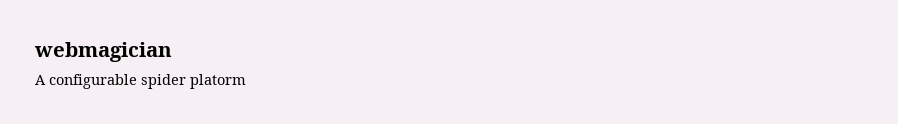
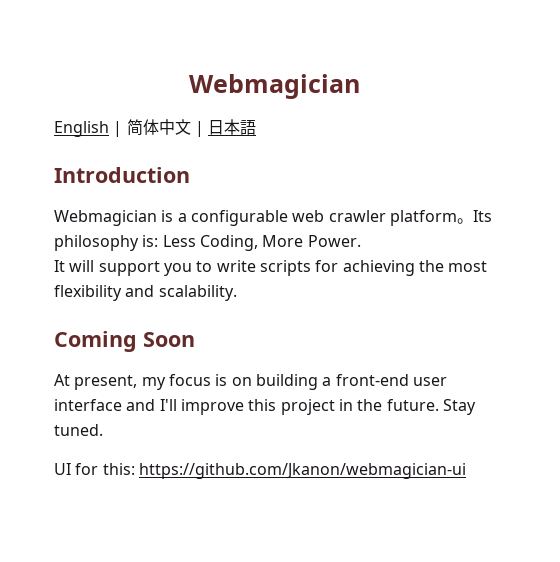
[34,42,172,62] [35,74,246,89] webmagician // A configurable spider platorm -> [189,74,360,99] [54,119,257,137] [54,167,190,183] [54,210,492,226] [54,235,361,251] [54,260,488,276] [54,285,237,301] [54,331,195,352] [54,374,447,390] [54,399,476,415] [54,424,103,436] [54,463,466,479] Webmagician // English | 简体中文 | 日本語 // Introduction // Webmagician is a configurable web crawler platform。Its philosophy is: Less Coding, More Power. // It will support you to write scripts for achieving the most flexibility and scalability. // Coming Soon // At present, my focus is on building a front-end user interface and I'll improve this project in the future. Stay tuned. // UI for this: https://github.com/Jkanon/webmagician-ui

